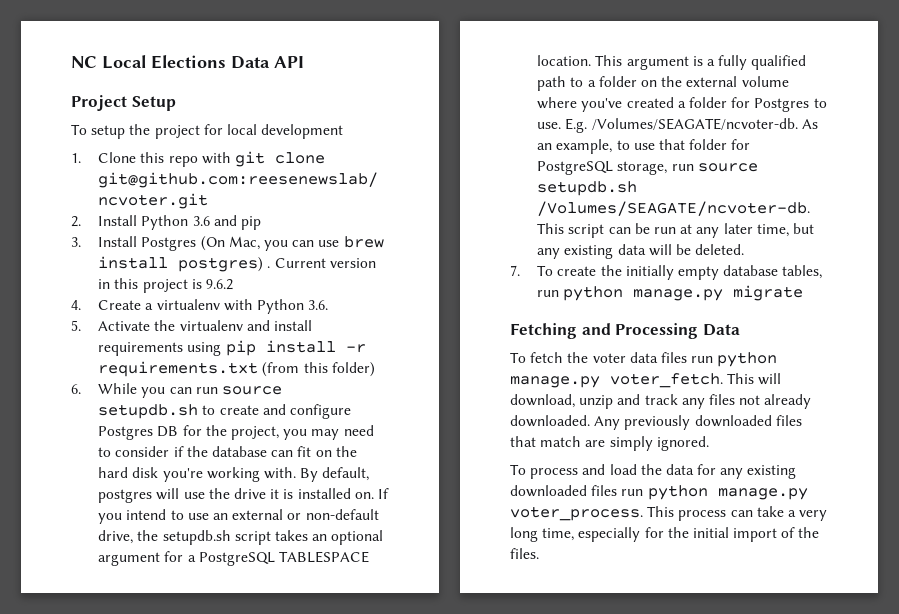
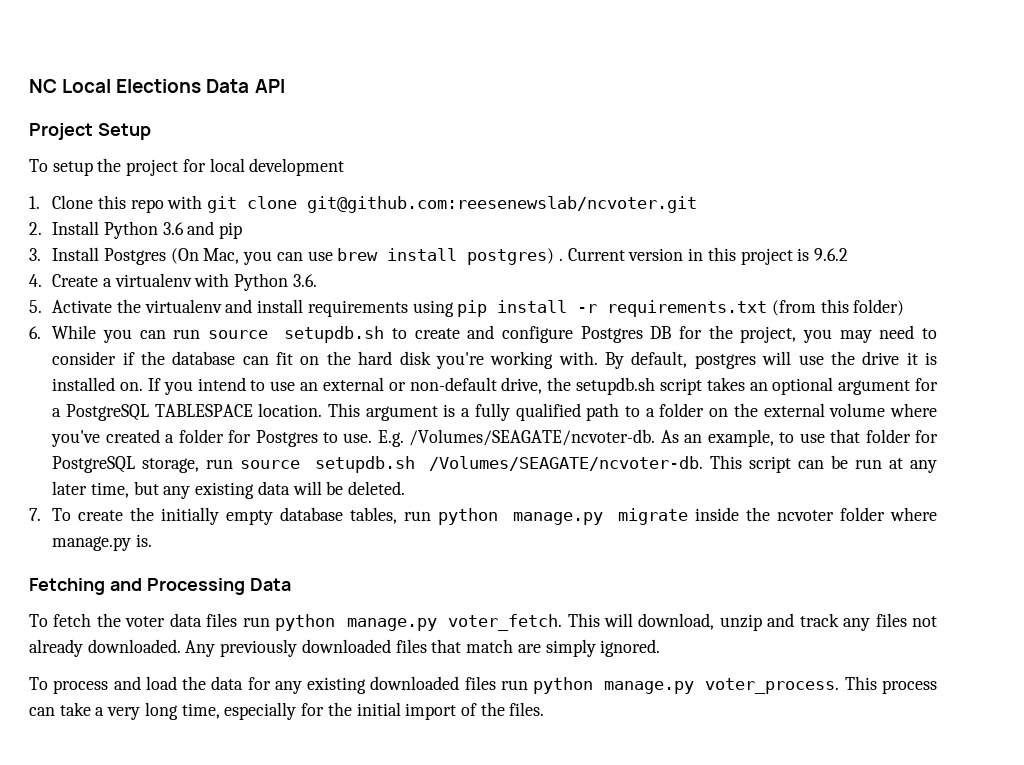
(804, 293) none -> [694,507,937,521] [52,534,152,551] inside the ncvoter folder where manage.py is.

